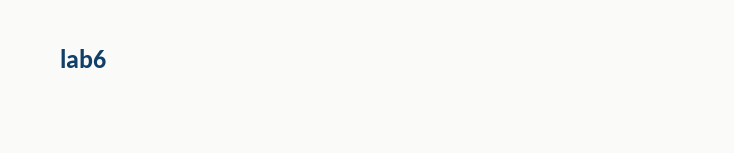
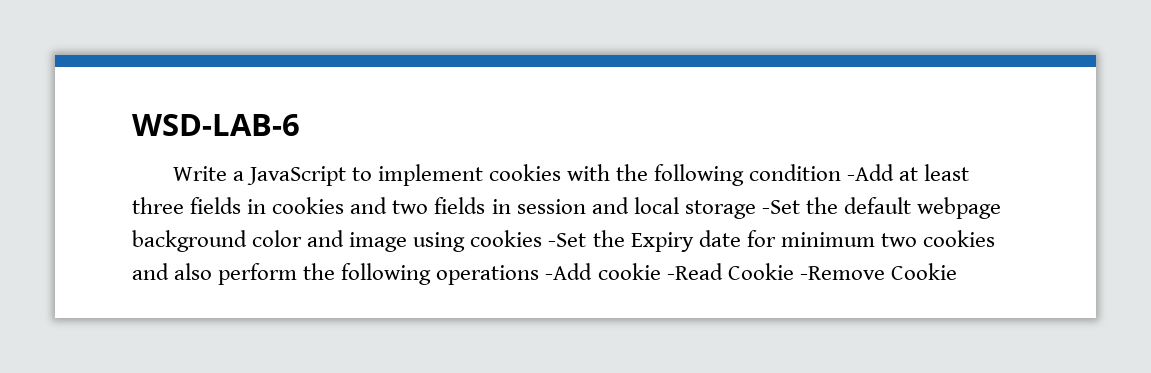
[60,49,106,68] lab6 -> [132,114,300,136] [172,164,970,186] [132,197,1002,219] [132,230,995,252] [132,263,957,285] WSD-LAB-6 // Write a JavaScript to implement cookies with the following condition -Add at least three fields in cookies and two fields in session and local storage -Set the default webpage background color and image using cookies -Set the Expiry date for minimum two cookies and also perform the following operations -Add cookie -Read Cookie -Remove Cookie

